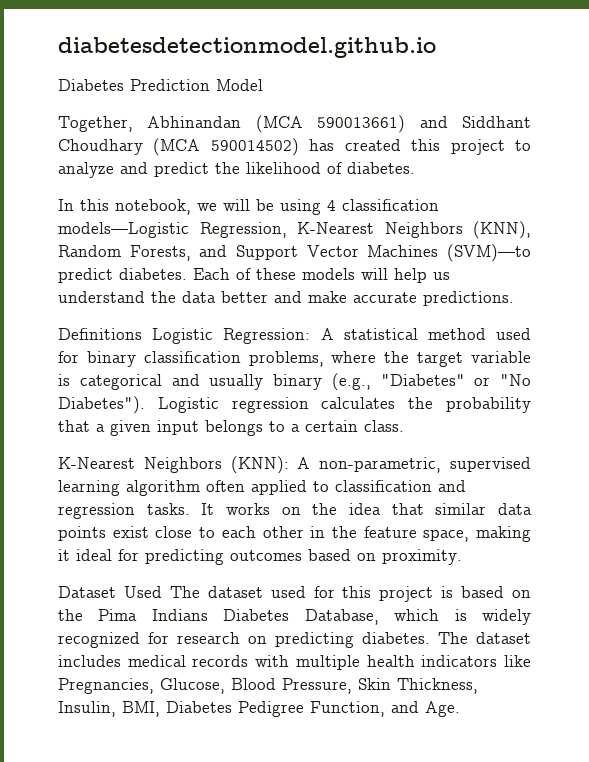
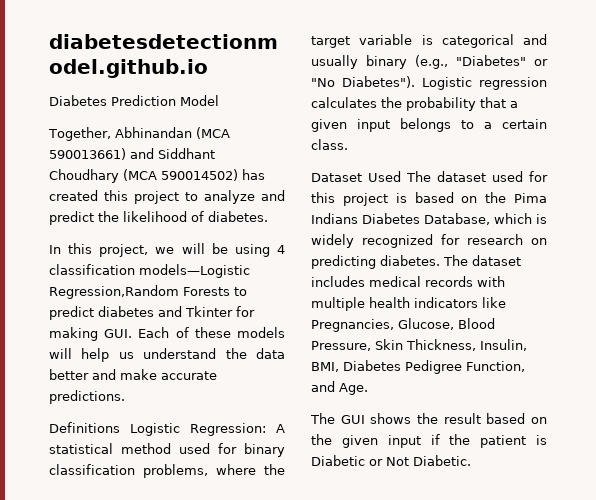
[115,199,191,215] notebook, -> [99,244,149,257] project,
[199,221,531,239] [58,244,531,262] [58,268,187,283] Regression, K-Nearest Neighbors (KNN), Random Forests, and Support Vector Machines (SVM)—to predict diabetes. -> [49,285,247,299] [49,306,255,320] [49,327,133,341] Regression,Random Forests to predict diabetes and Tkinter for making GUI.
[58,456,531,474] [58,480,466,496] [58,503,532,519] [58,526,531,542] [58,549,462,565] // K-Nearest Neighbors (KNN): A non-parametric, supervised learning algorithm often applied to classification and regression tasks. It works on the idea that similar data points exist close to each other in the feature space, making it ideal for predicting outcomes based on proximity. -> (348, 144) none
(460, 709) none -> [310,413,547,424] [311,434,547,448] [311,455,471,466] // The GUI shows the result based on the given input if the patient is Diabetic or Not Diabetic.

